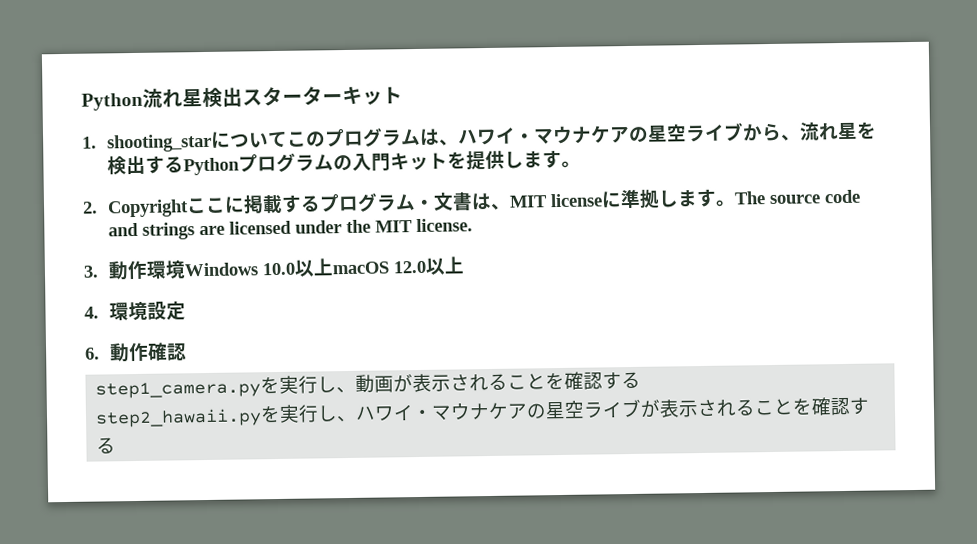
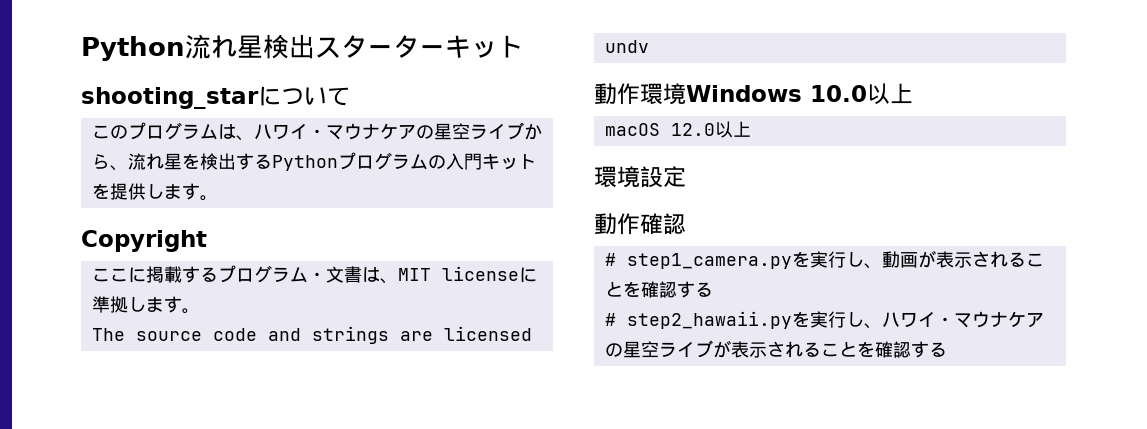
[82,136,97,149] 1. -> (523, 46) none
(288, 139) none -> (350, 96) //
[82,201,98,214] 2. -> (218, 198) none
(189, 208) none -> (207, 241) //
(736, 203) none -> (200, 311) //
[294,218,473,234] [83,265,99,278] under the MIT license. // 3. -> [604,40,649,53] undv //
(334, 267) none -> (913, 93) //
[84,306,99,319] 4. -> (751, 129) none
[85,347,100,360] 6. -> (686, 176) none
(187, 352) none -> [604,253,616,266] #
(642, 380) none -> [604,313,616,326] #

